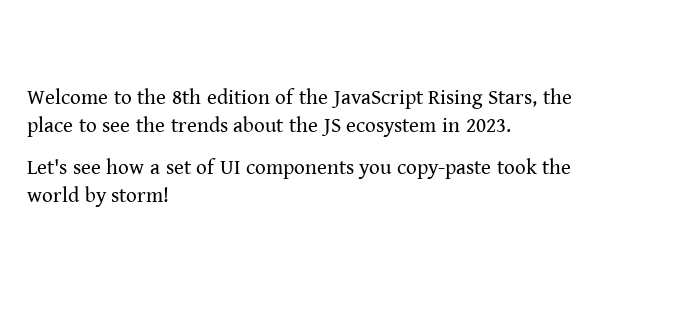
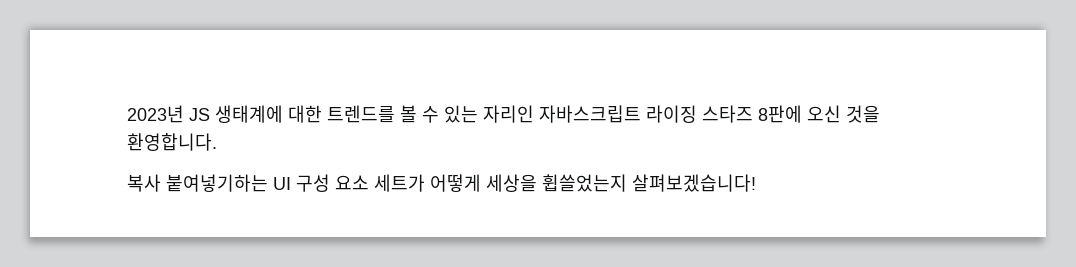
[27,88,572,109] [27,116,511,137] [27,158,572,179] [27,186,170,207] Welcome to the 8th edition of the JavaScript Rising Stars, the place to see the trends about the JS ecosystem in 2023. // Let's see how a set of UI components you copy-paste took the world by storm! -> [127,105,880,123] [127,133,217,151] [127,174,756,192] 2023년 JS 생태계에 대한 트렌드를 볼 수 있는 자리인 자바스크립트 라이징 스타즈 8판에 오신 것을 환영합니다. // 복사 붙여넣기하는 UI 구성 요소 세트가 어떻게 세상을 휩쓸었는지 살펴보겠습니다!

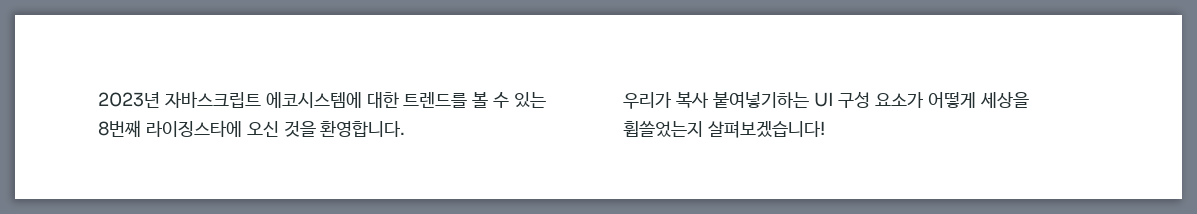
[189,105,283,123] JS 생태계에 -> [164,91,362,108] 자바스크립트 에코시스템에
[483,105,802,123] 자리인 자바스크립트 라이징 스타즈 8판에 -> [98,120,242,137] 8번째 라이징스타에
(217, 142) none -> [623,92,672,109] 우리가
[335,174,425,192] 요소 세트가 -> [875,92,925,108] 요소가

